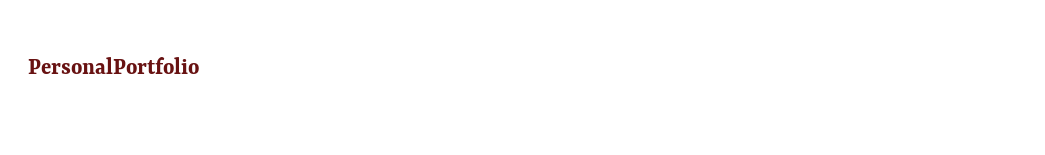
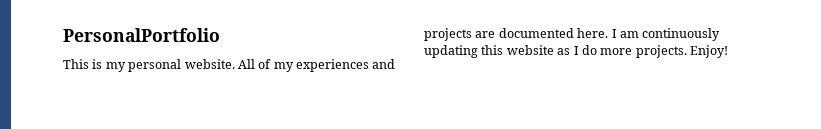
(199, 65) none -> [63,59,396,72] [424,28,721,41] [424,45,728,58] // This is my personal website. All of my experiences and projects are documented here. I am continuously updating this website as I do more projects. Enjoy!

